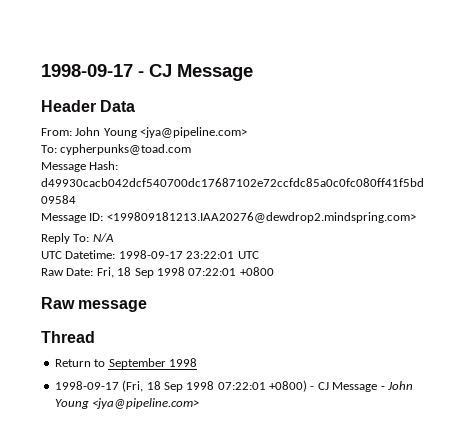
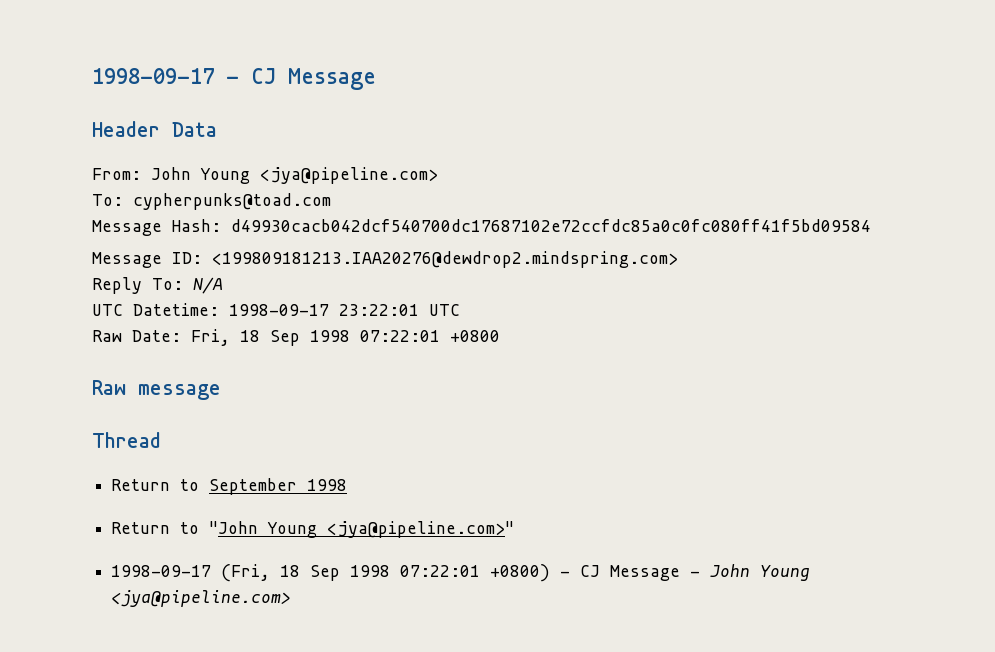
(197, 362) none -> [111,521,515,538] // Return to "John Young <jya@pipeline.com>"

